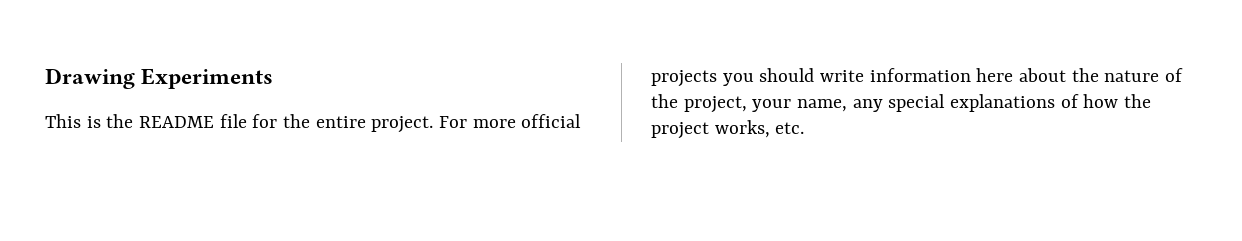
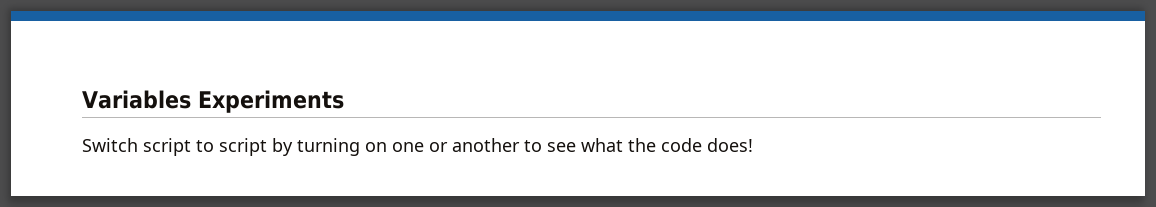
[45,68,135,89] Drawing -> [82,90,191,109] Variables
[45,114,582,133] [651,68,1184,87] [651,94,1152,113] [651,120,805,139] This is the README file for the entire project. For more official projects you should write information here about the nature of the project, your name, any special explanations of how the project works, etc. -> [82,138,753,156] Switch script to script by turning on one or another to see what the code does!

